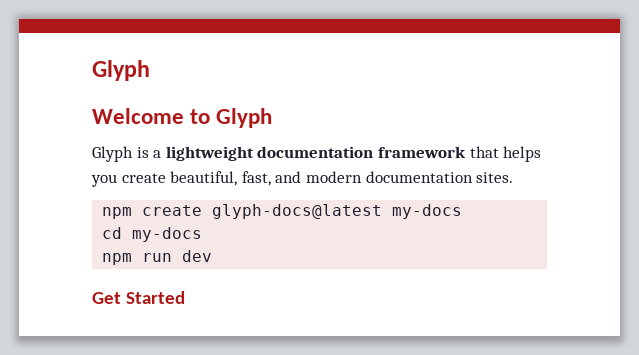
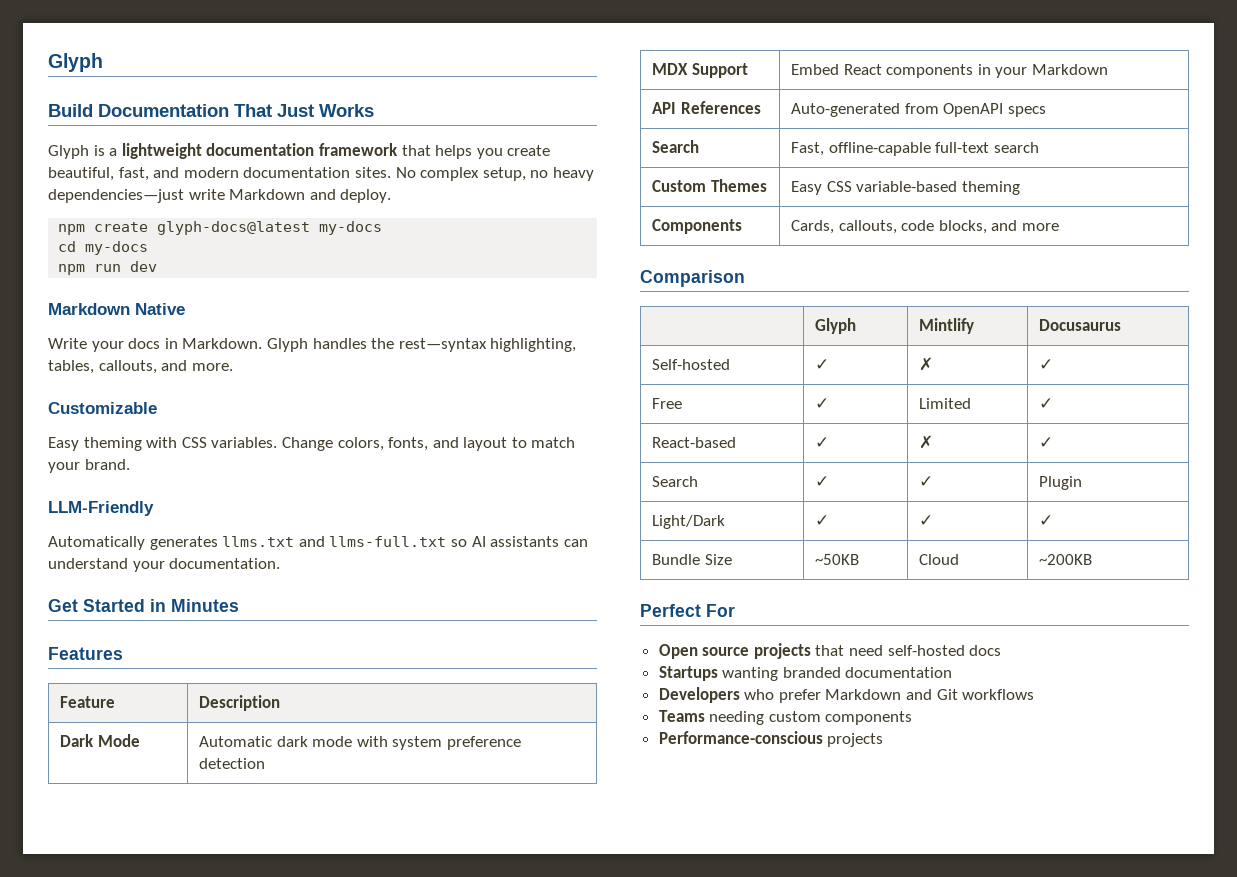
[92,60,150,81] [92,108,273,128] Glyph // Welcome to Glyph -> [48,53,103,72] [48,104,374,117] Glyph // Build Documentation That Just Works
(514, 177) none -> [395,167,594,181] [48,189,392,203] No complex setup, no heavy dependencies—just write Markdown and deploy.
[92,291,186,304] Get Started -> [48,303,185,315] [48,338,577,352] [48,360,233,374] [48,402,157,414] [48,437,576,451] [48,459,130,473] [48,501,154,516] [48,536,588,550] [48,558,281,572] [48,599,239,612] [48,647,123,660] [60,696,116,708] [199,695,281,711] [60,734,140,747] [199,736,521,750] [199,758,266,769] [652,63,748,78] [791,64,1108,78] [652,101,761,114] [791,103,1046,117] [652,140,700,153] [791,142,1039,156] [652,179,767,192] [791,181,1020,195] [652,219,743,234] [791,220,1059,234] [640,270,745,287] [815,318,857,334] [919,318,975,334] [1039,319,1122,331] [652,359,731,370] [815,359,830,370] [919,357,934,371] [1039,359,1054,370] [652,398,683,409] [815,398,830,409] [919,398,972,409] [1039,398,1054,409] [652,437,737,448] [815,437,830,448] [919,435,934,449] [1039,437,1054,448] [652,476,699,487] [815,476,830,487] [919,476,934,487] [1039,476,1083,490] [652,515,726,529] [815,515,830,526] [919,515,934,526] [1039,515,1054,526] [652,554,732,565] [815,554,860,565] [919,554,960,565] [1039,554,1093,565] [640,604,735,617] [658,643,1002,659] [658,666,953,681] [658,687,1035,703] [658,710,913,725] [658,731,884,747] Markdown Native // Write your docs in Markdown. Glyph handles the rest—syntax highlighting, tables, callouts, and more. // Customizable // Easy theming with CSS variables. Change colors, fonts, and layout to match your brand. // LLM-Friendly // Automatically generates llms.txt and llms-full.txt so AI assistants can understand your documentation. // Get Started in Minutes // Features // Feature | Description // Dark Mode | Automatic dark mode with system preference detection // MDX Support | Embed React components in your Markdown // API References | Auto-generated from OpenAPI specs // Search | Fast, offline-capable full-text search // Custom Themes | Easy CSS variable-based theming // Components | Cards, callouts, code blocks, and more // Comparison // | Glyph | Mintlify | Docusaurus // Self-hosted | ✓ | ✗ | ✓ // Free | ✓ | Limited | ✓ // React-based | ✓ | ✗ | ✓ // Search | ✓ | ✓ | Plugin // Light/Dark | ✓ | ✓ | ✓ // Bundle Size | ~50KB | Cloud | ~200KB // Perfect For // Open source projects that need self-hosted docs // Startups wanting branded documentation // Developers who prefer Markdown and Git workflows // Teams needing custom components // Performance-conscious projects

